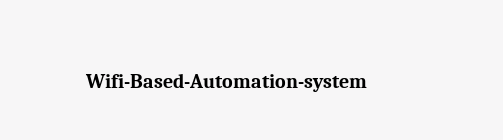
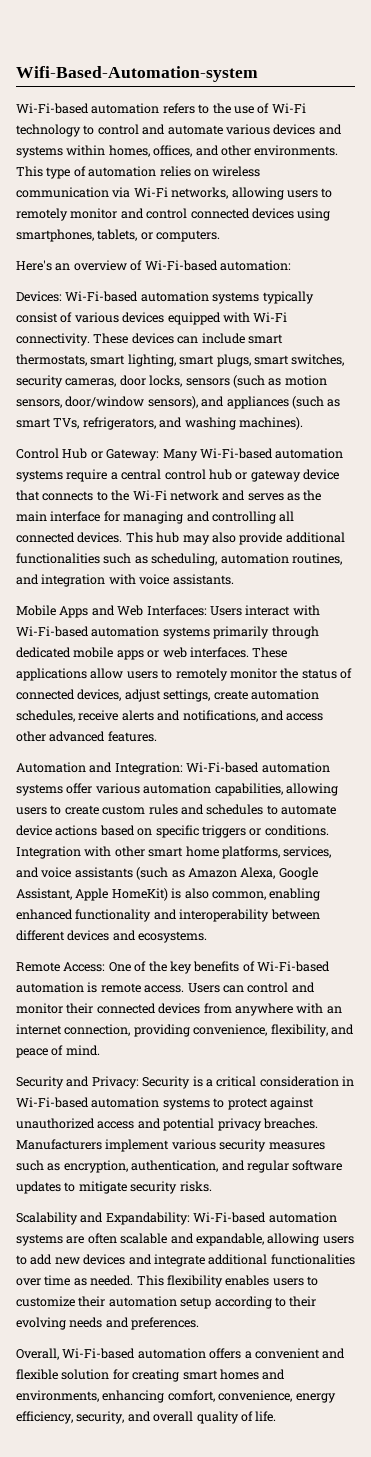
(367, 82) none -> [16,103,306,114] [16,124,342,137] [16,145,339,158] [16,166,261,179] [16,187,333,200] [16,208,331,221] [16,229,221,242] [16,260,291,271] [16,291,314,304] [16,312,288,325] [16,333,283,346] [16,354,345,367] [16,375,327,388] [16,396,341,409] [16,417,303,430] [16,448,344,461] [16,469,339,482] [16,490,322,501] [16,511,295,524] [16,532,345,545] [16,553,342,566] [16,574,234,587] [16,605,320,618] [16,626,319,639] [16,647,288,660] [16,668,352,681] [16,689,319,702] [16,710,324,722] [16,731,157,742] [16,762,330,775] [16,783,338,796] [16,804,336,815] [16,825,329,838] [16,846,332,859] [16,867,318,880] [16,888,321,901] [16,909,320,922] [16,930,208,943] [16,961,330,974] [16,982,315,993] [16,1003,342,1016] [16,1024,354,1037] [16,1045,100,1058] [16,1076,354,1089] [16,1097,314,1110] [16,1118,318,1131] [16,1139,325,1152] [16,1160,343,1173] [16,1181,212,1194] [16,1212,337,1225] [16,1233,354,1246] [16,1254,355,1267] [16,1275,318,1288] [16,1296,317,1309] [16,1317,200,1330] [16,1348,346,1360] [16,1369,286,1382] [16,1390,336,1403] [16,1411,277,1424] // Wi-Fi-based automation refers to the use of Wi-Fi technology to control and automate various devices and systems within homes, offices, and other environments. This type of automation relies on wireless communication via Wi-Fi networks, allowing users to remotely monitor and control connected devices using smartphones, tablets, or computers. // Here's an overview of Wi-Fi-based automation: // Devices: Wi-Fi-based automation systems typically consist of various devices equipped with Wi-Fi connectivity. These devices can include smart thermostats, smart lighting, smart plugs, smart switches, security cameras, door locks, sensors (such as motion sensors, door/window sensors), and appliances (such as smart TVs, refrigerators, and washing machines). // Control Hub or Gateway: Many Wi-Fi-based automation systems require a central control hub or gateway device that connects to the Wi-Fi network and serves as the main interface for managing and controlling all connected devices. This hub may also provide additional functionalities such as scheduling, automation routines, and integration with voice assistants. // Mobile Apps and Web Interfaces: Users interact with Wi-Fi-based automation systems primarily through dedicated mobile apps or web interfaces. These applications allow users to remotely monitor the status of connected devices, adjust settings, create automation schedules, receive alerts and notifications, and access other advanced features. // Automation and Integration: Wi-Fi-based automation systems offer various automation capabilities, allowing users to create custom rules and schedules to automate device actions based on specific triggers or conditions. Integration with other smart home platforms, services, and voice assistants (such as Amazon Alexa, Google Assistant, Apple HomeKit) is also common, enabling enhanced functionality and interoperability between different devices and ecosystems. // Remote Access: One of the key benefits of Wi-Fi-based automation is remote access. Users can control and monitor their connected devices from anywhere with an internet connection, providing convenience, flexibility, and peace of mind. // Security and Privacy: Security is a critical consideration in Wi-Fi-based automation systems to protect against unauthorized access and potential privacy breaches. Manufacturers implement various security measures such as encryption, authentication, and regular software updates to mitigate security risks. // Scalability and Expandability: Wi-Fi-based automation systems are often scalable and expandable, allowing users to add new devices and integrate additional functionalities over time as needed. This flexibility enables users to customize their automation setup according to their evolving needs and preferences. // Overall, Wi-Fi-based automation offers a convenient and flexible solution for creating smart homes and environments, enhancing comfort, convenience, energy efficiency, security, and overall quality of life.

